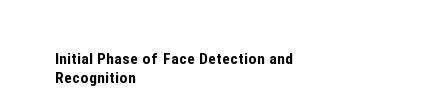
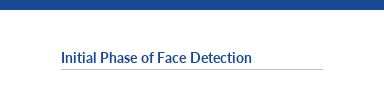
[268,53,293,64] [55,72,136,86] and Recognition -> (253, 57) none

